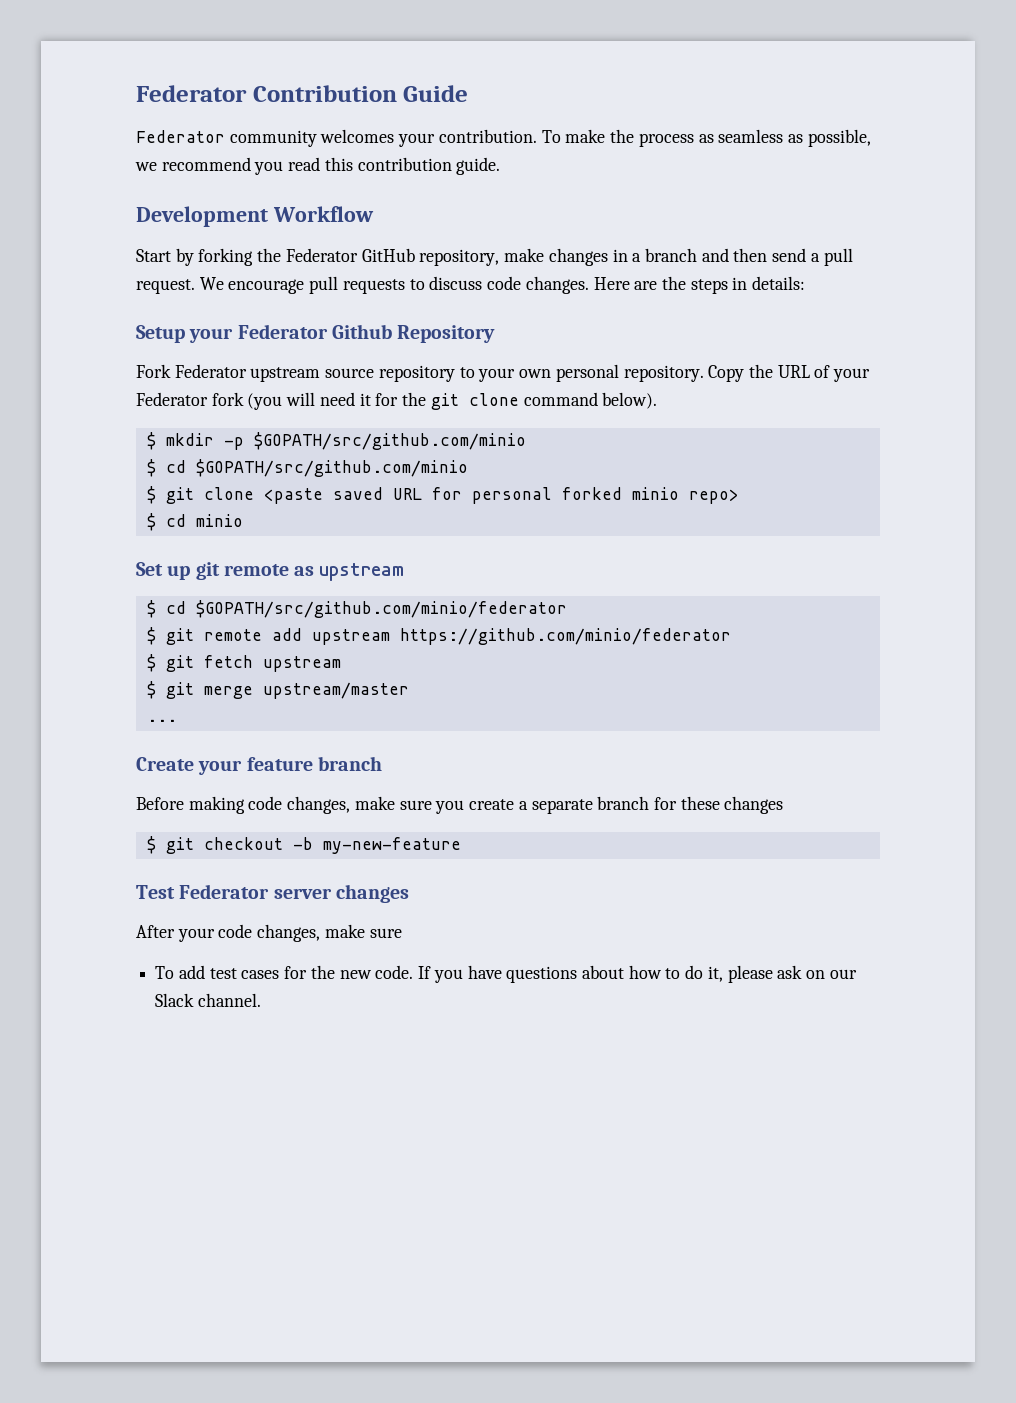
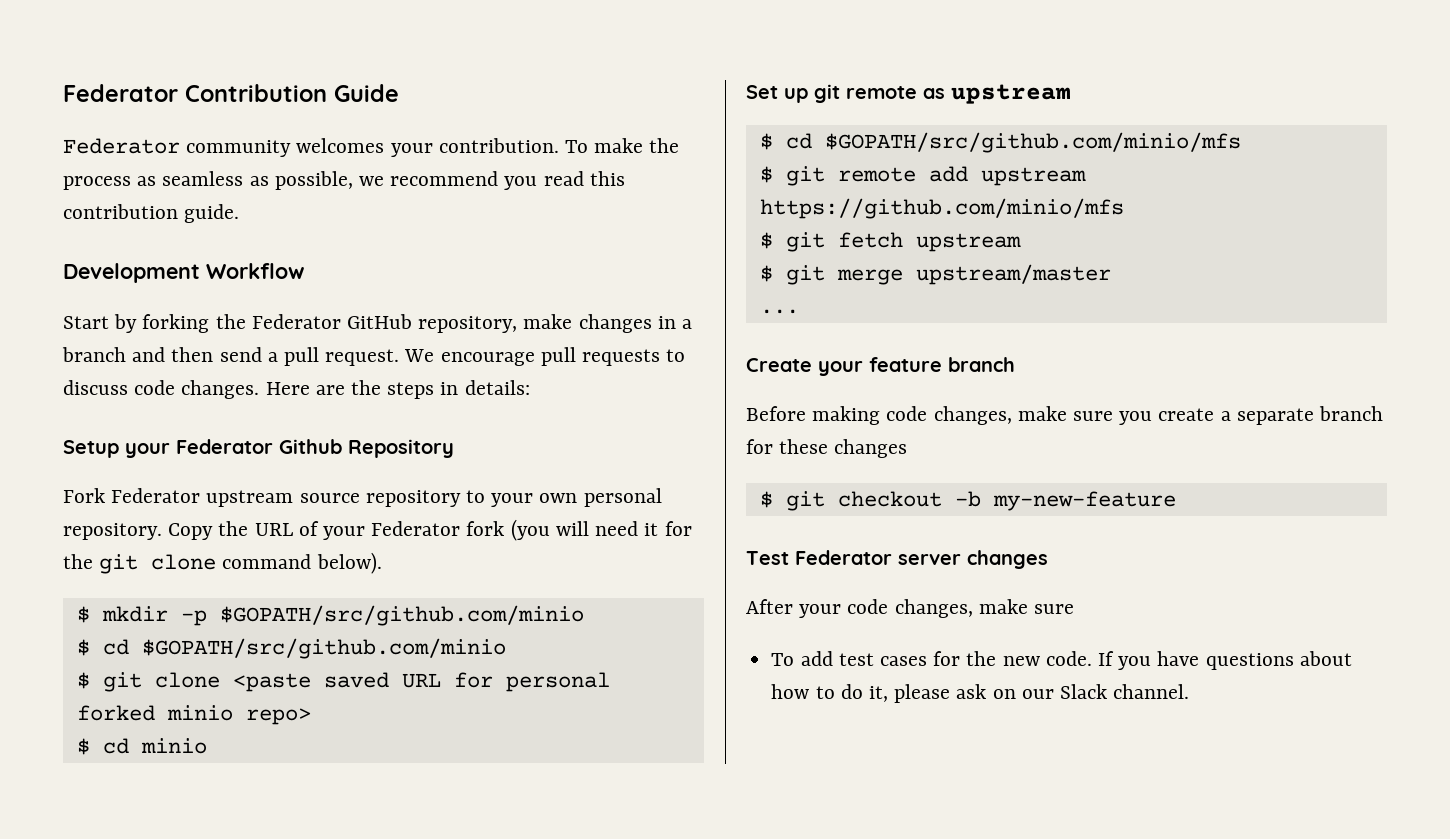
[195,600,567,618] $GOPATH/src/github.com/minio/federator -> [824,132,1241,153] $GOPATH/src/github.com/minio/mfs
[399,628,731,645] https://github.com/minio/federator -> [759,198,1124,219] https://github.com/minio/mfs

